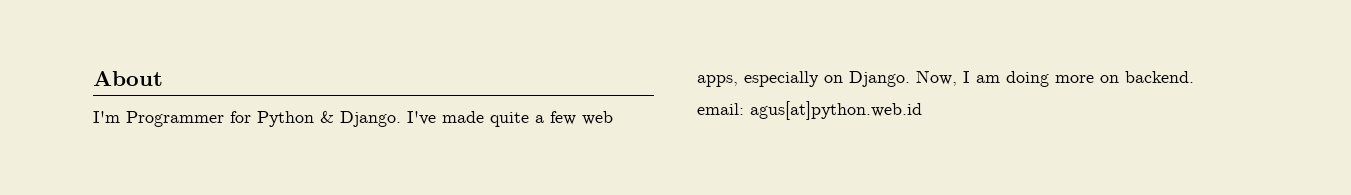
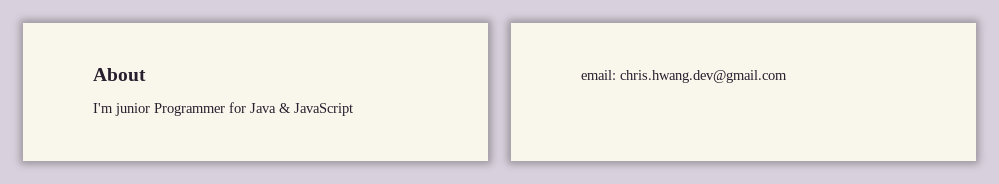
(120, 117) none -> [115,103,150,116] junior
[257,111,613,127] [697,70,1194,87] Python & Django. I've made quite a few web apps, especially on Django. Now, I am doing more on backend. -> [250,103,353,116] Java & JavaScript
[750,101,922,120] agus[at]python.web.id -> [620,70,787,83] chris.hwang.dev@gmail.com

